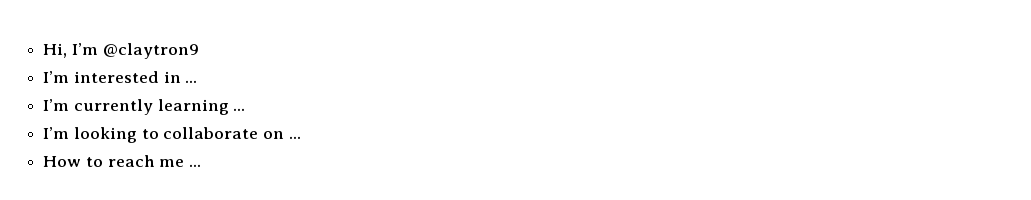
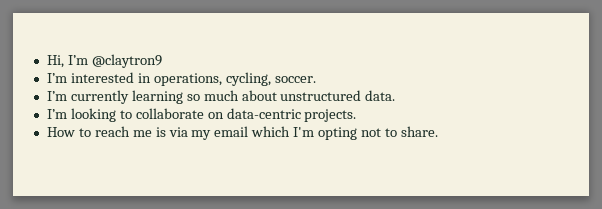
[185,80,198,83] ... -> [153,72,316,86] operations, cycling, soccer.
[233,108,246,111] ... -> [186,90,396,101] so much about unstructured data.
[288,136,301,139] ... -> [226,108,357,122] data-centric projects.
[189,164,202,167] ... -> [155,126,438,140] is via my email which I'm opting not to share.

